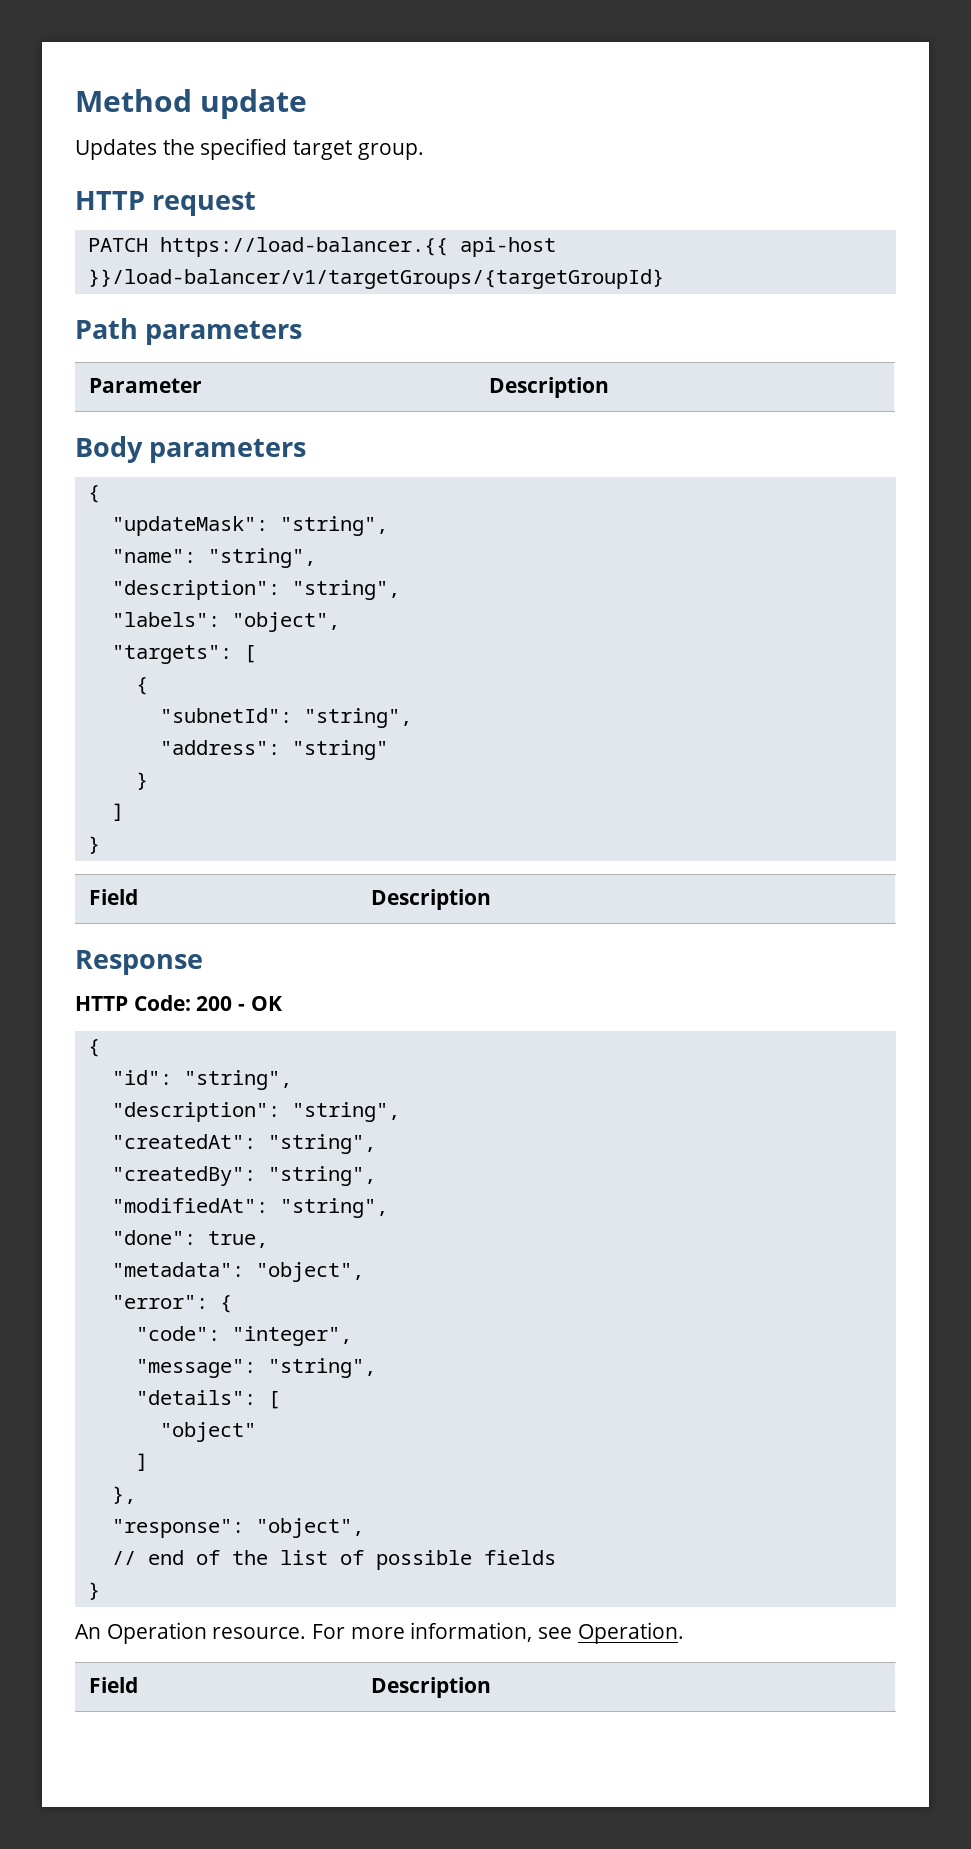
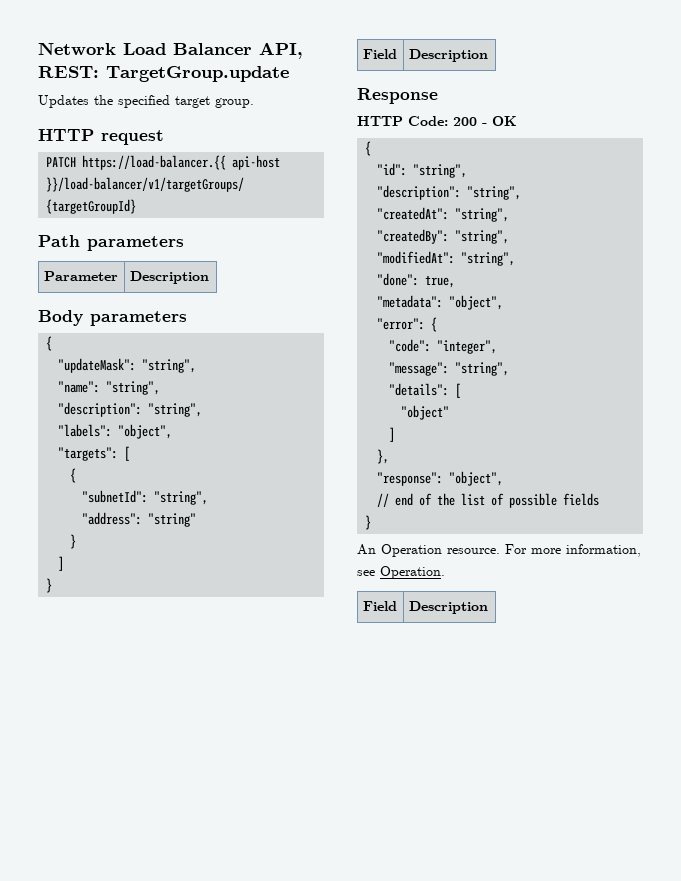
[75,89,307,119] Method update -> [38,42,303,59] [38,66,289,82] Network Load Balancer API, REST: TargetGroup.update

